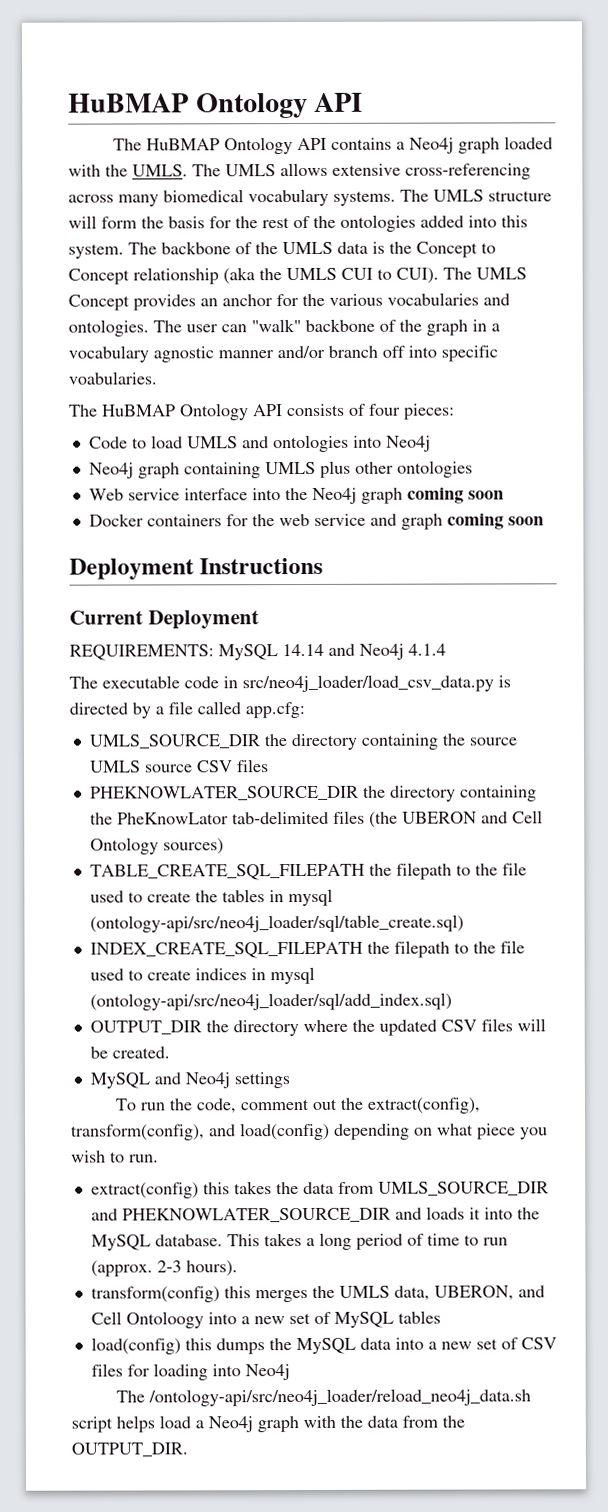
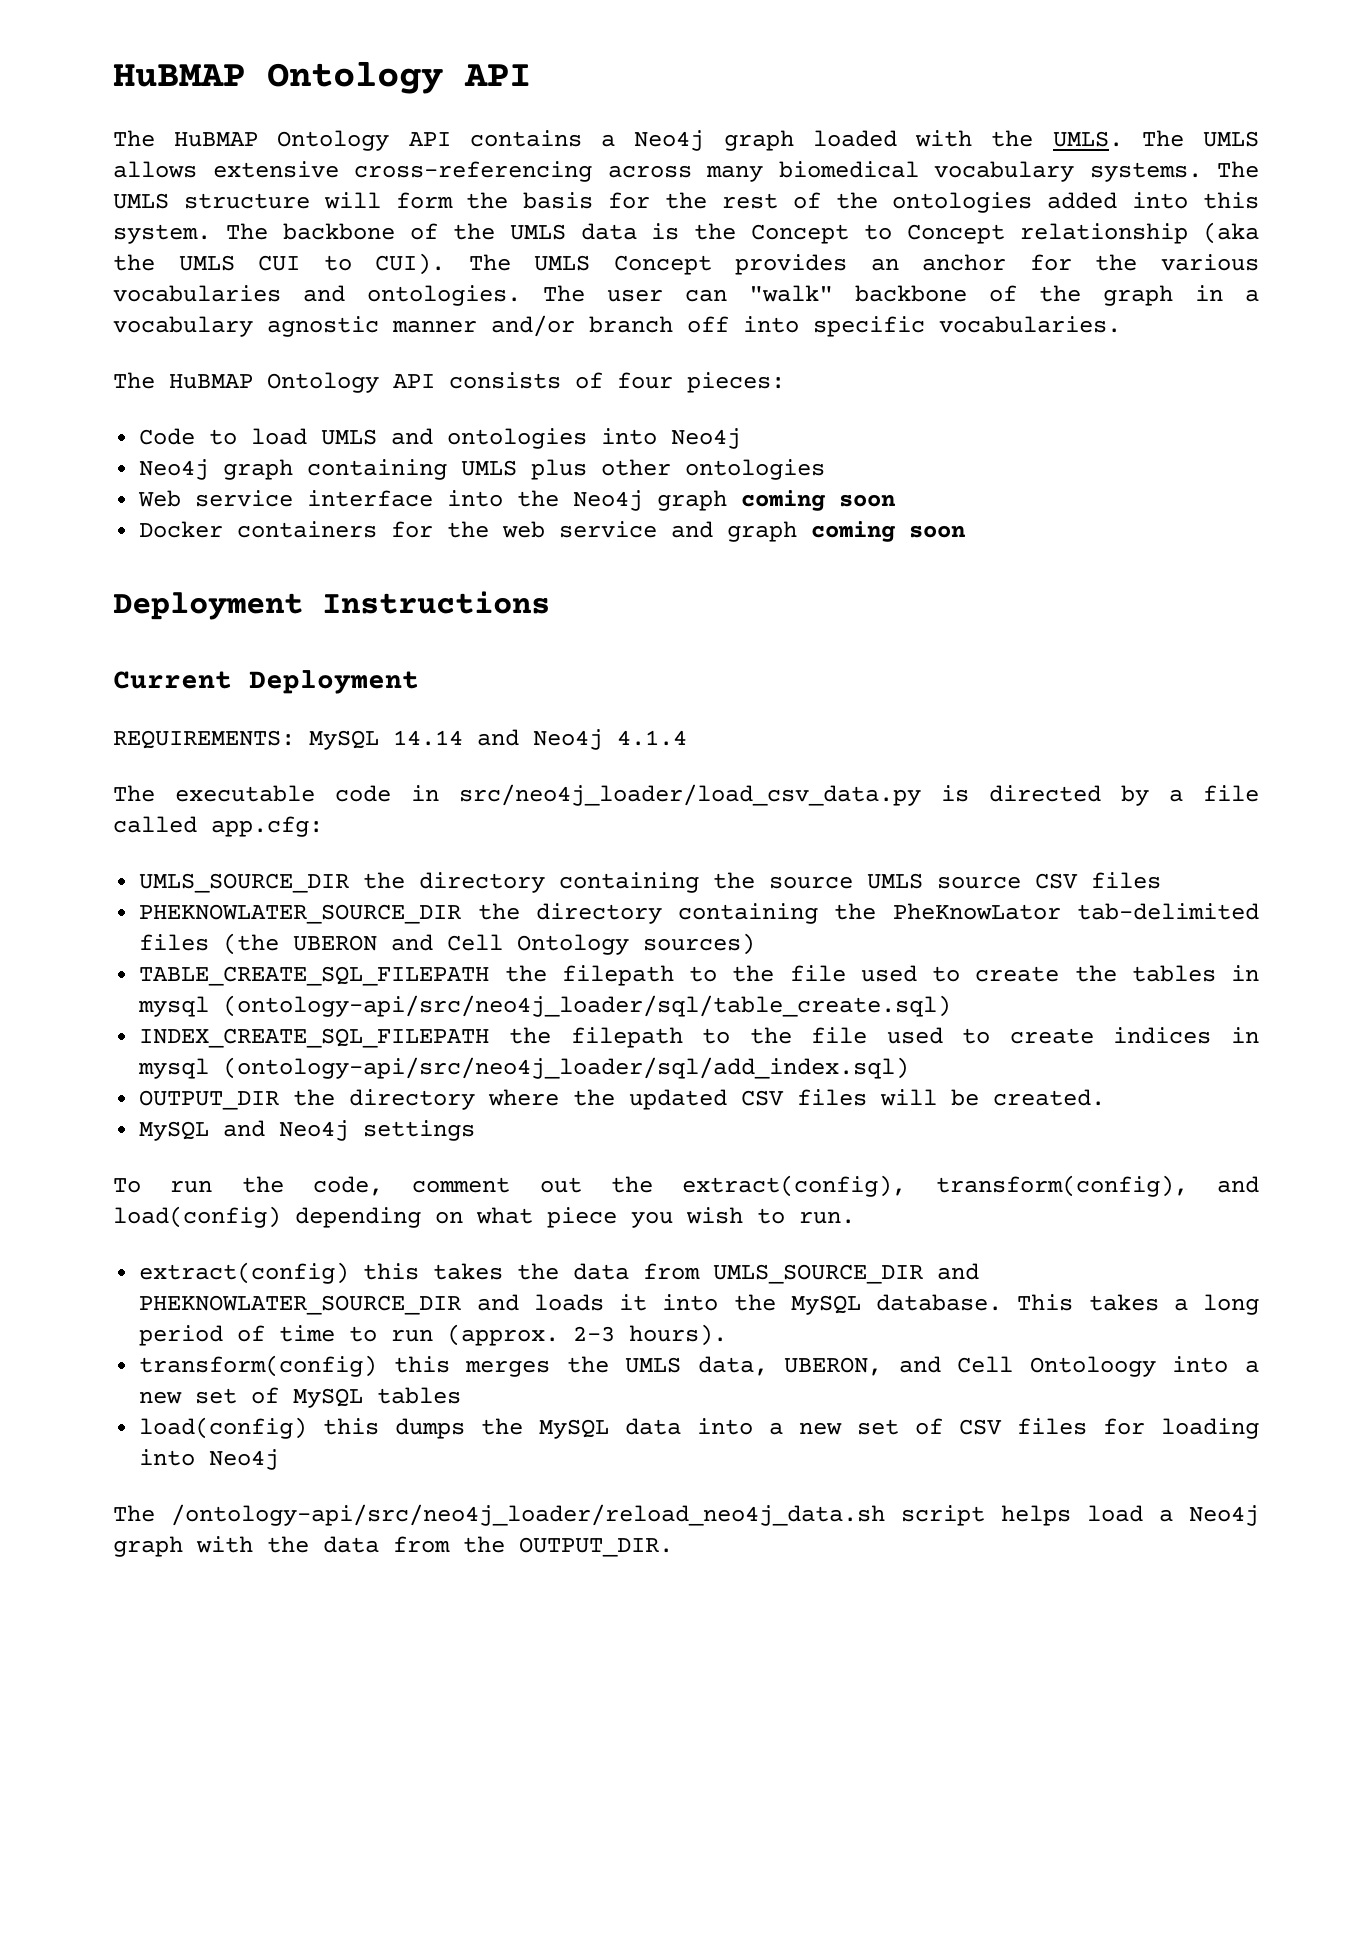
[68,371,157,385] voabularies. -> [939,316,1121,333] vocabularies.

